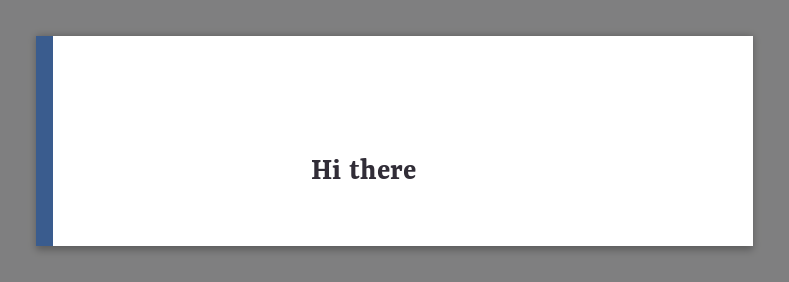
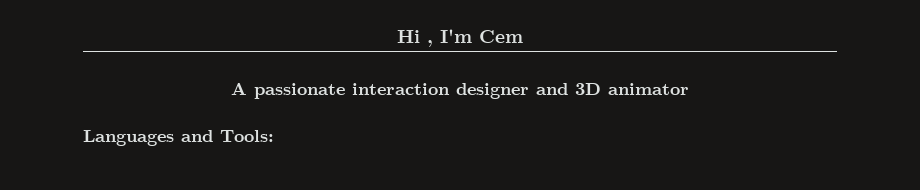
[349,158,417,179] there -> [427,29,523,47] [231,82,689,99] [83,130,274,146] , I'm Cem // A passionate interaction designer and 3D animator // Languages and Tools:

